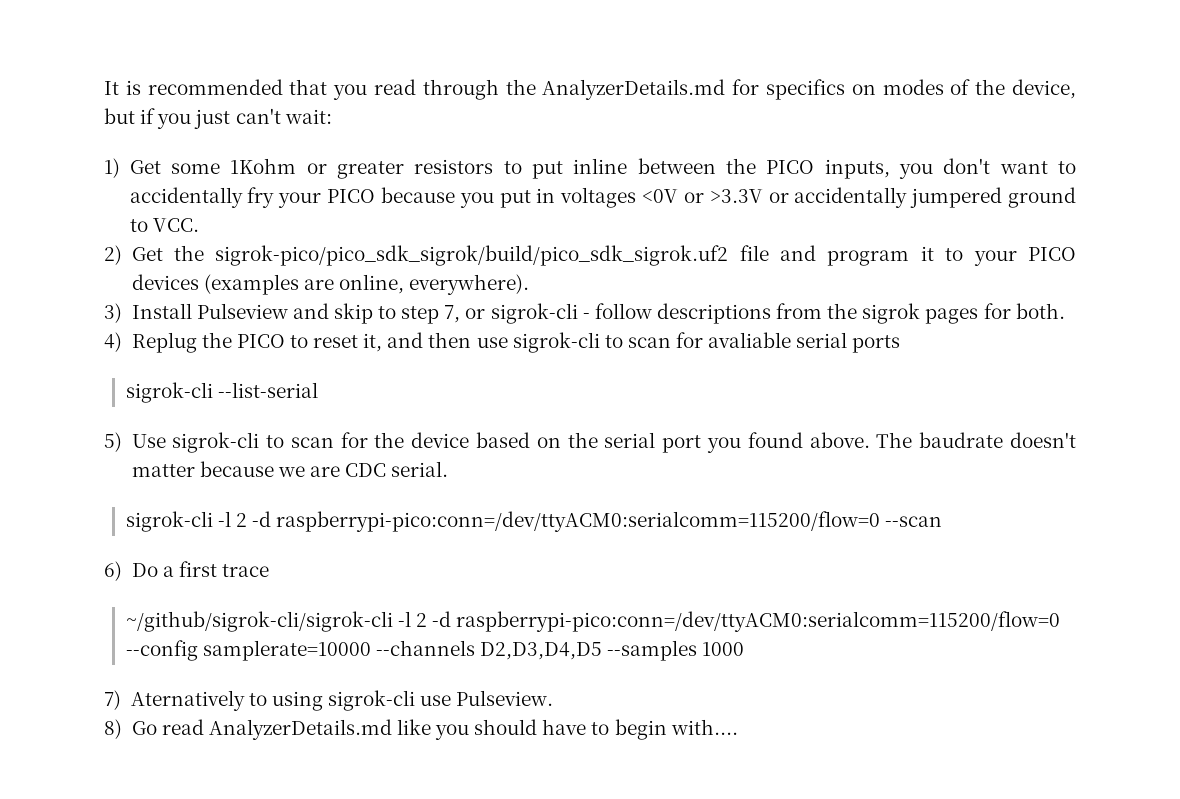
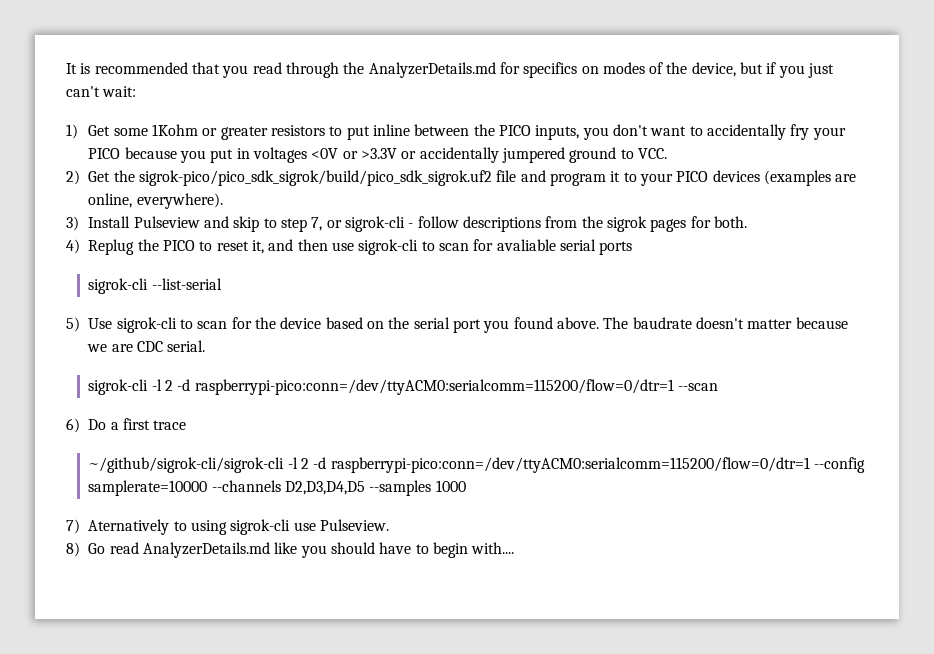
[276,511,881,532] raspberrypi-pico:conn=/dev/ttyACM0:serialcomm=115200/flow=0 -> [194,379,674,395] raspberrypi-pico:conn=/dev/ttyACM0:serialcomm=115200/flow=0/dtr=1
[456,611,1061,632] raspberrypi-pico:conn=/dev/ttyACM0:serialcomm=115200/flow=0 -> [330,457,810,473] raspberrypi-pico:conn=/dev/ttyACM0:serialcomm=115200/flow=0/dtr=1

